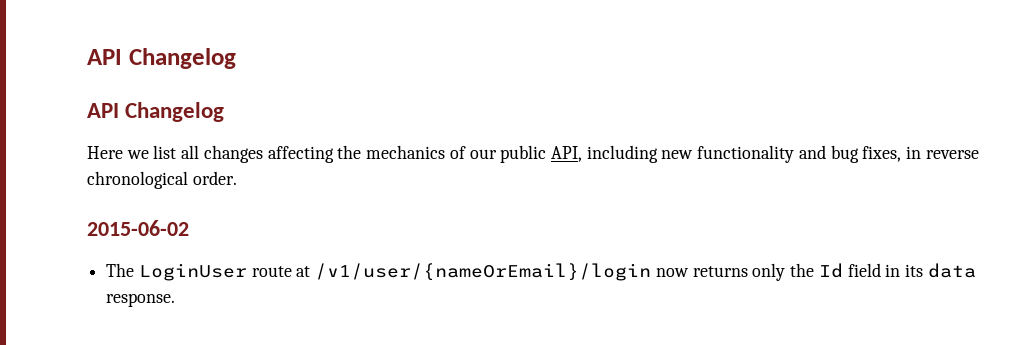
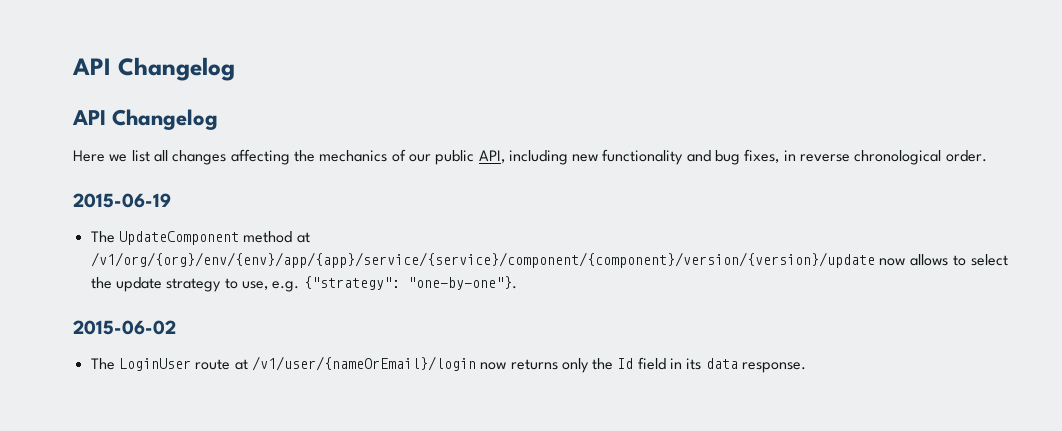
(237, 178) none -> [73,193,171,208] [90,231,310,245] [90,252,1009,268] [90,276,517,292] // 2015-06-19 // The UpdateComponent method at /v1/org/{org}/env/{env}/app/{app}/service/{service}/component/{component}/version/{version}/update now allows to select the update strategy to use, e.g. {"strategy": "one-by-one"}.

